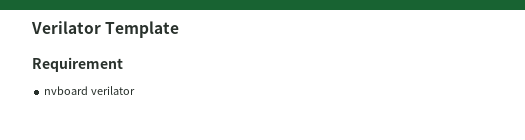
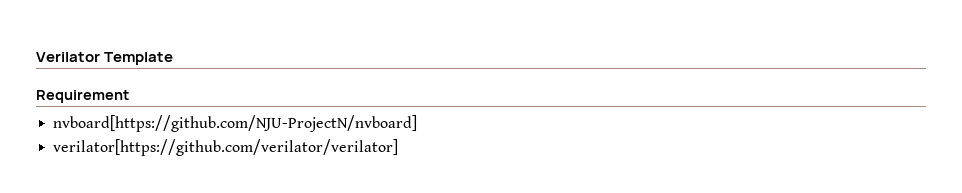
[44,86,136,95] nvboard verilator -> [53,115,418,132] [53,139,399,156] nvboard[https://github.com/NJU-ProjectN/nvboard] // verilator[https://github.com/verilator/verilator]

